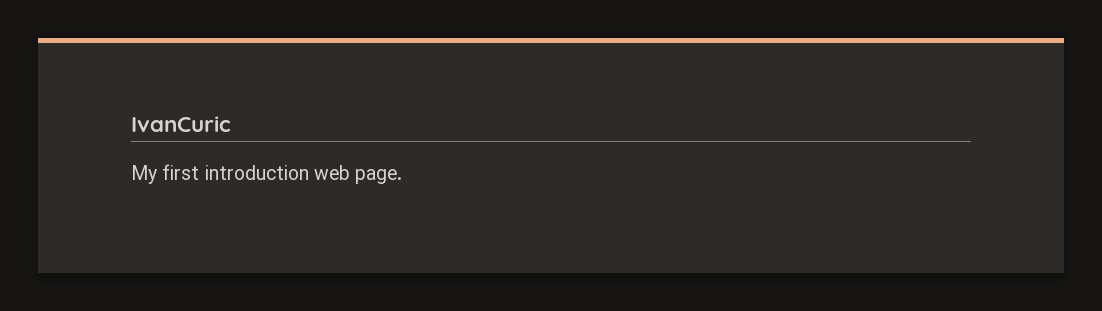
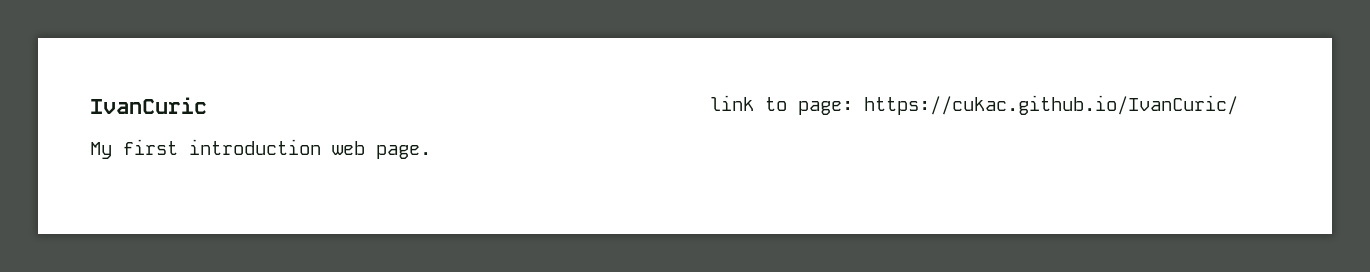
(403, 176) none -> [710,95,1238,115] // link to page: https://cukac.github.io/IvanCuric/

